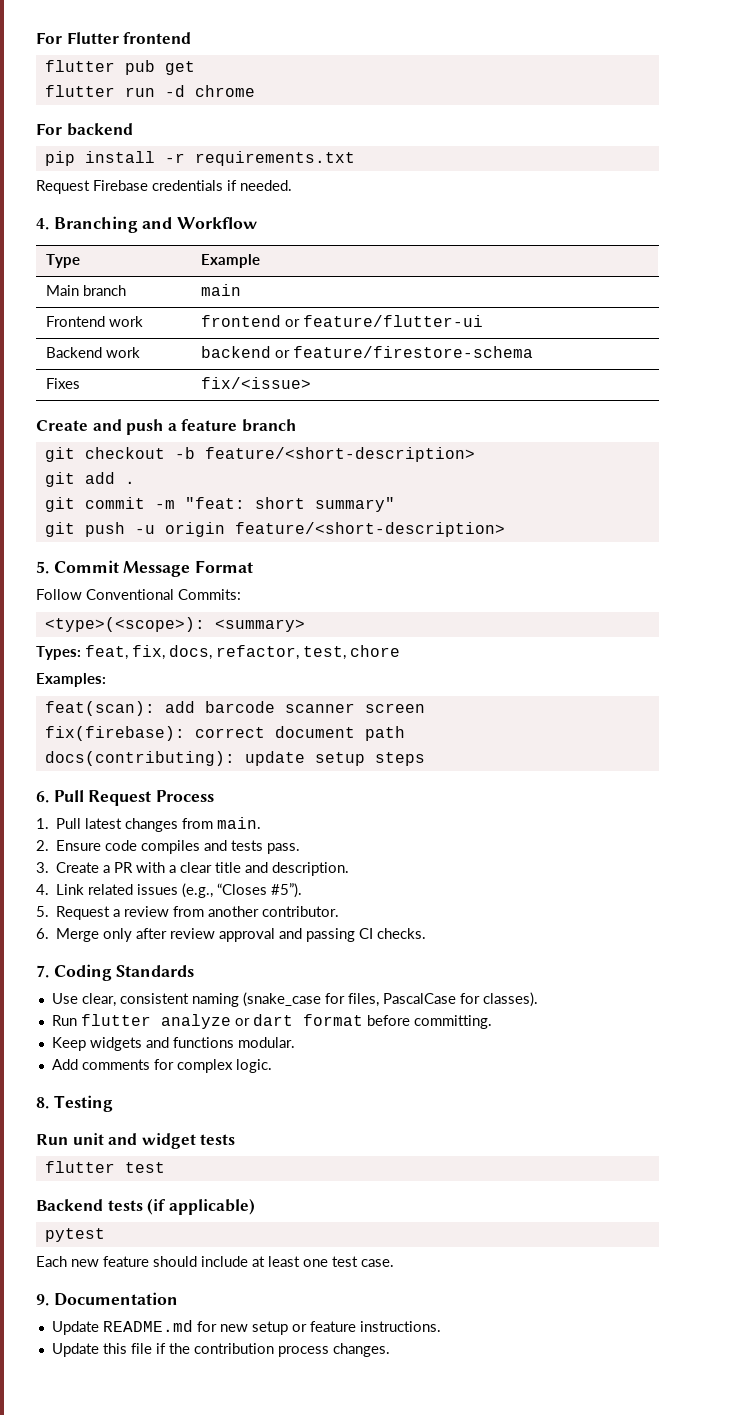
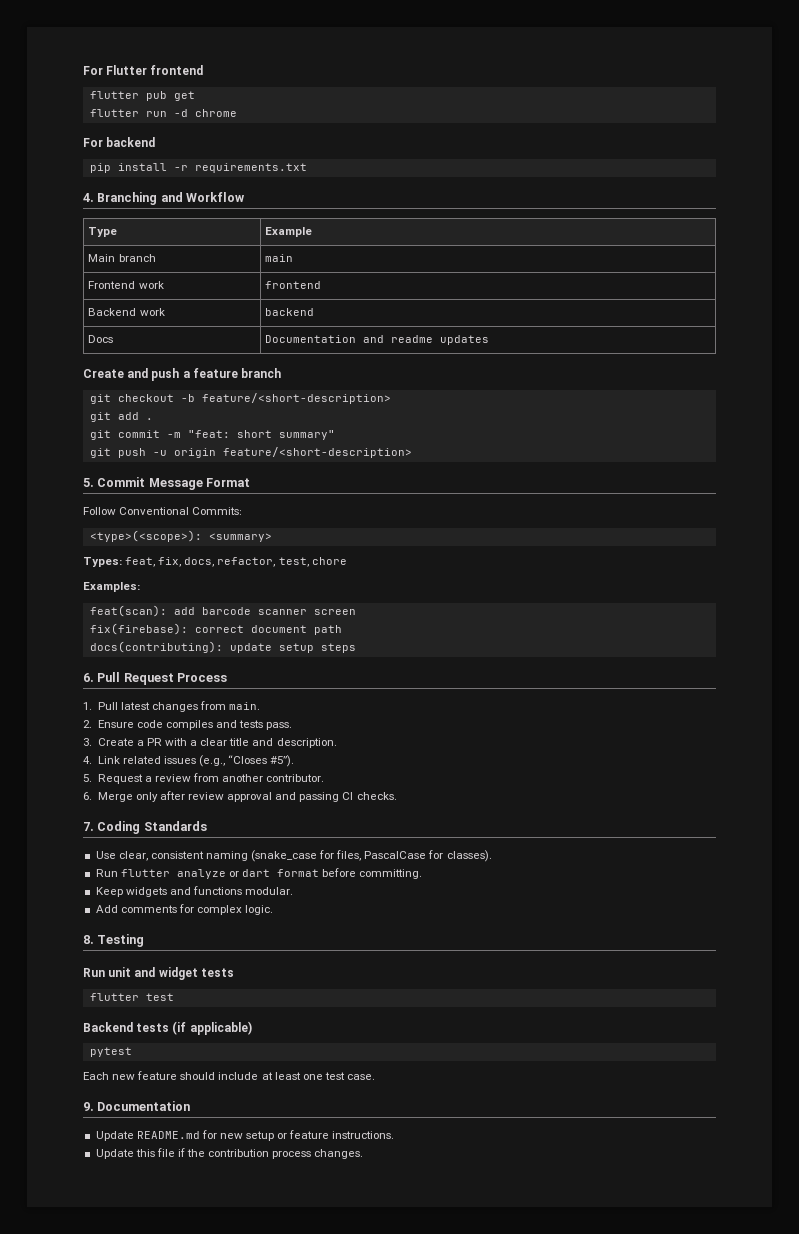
[36,180,292,194] // Request Firebase credentials if needed. -> (307, 168) none
[284,315,483,327] or feature/flutter-ui -> (322, 285) none
[274,346,533,358] [45,378,80,389] [200,377,311,389] or feature/firestore-schema // Fixes | fix/<issue> -> [88,335,114,343] [265,335,490,345] // Docs | Documentation and readme updates

